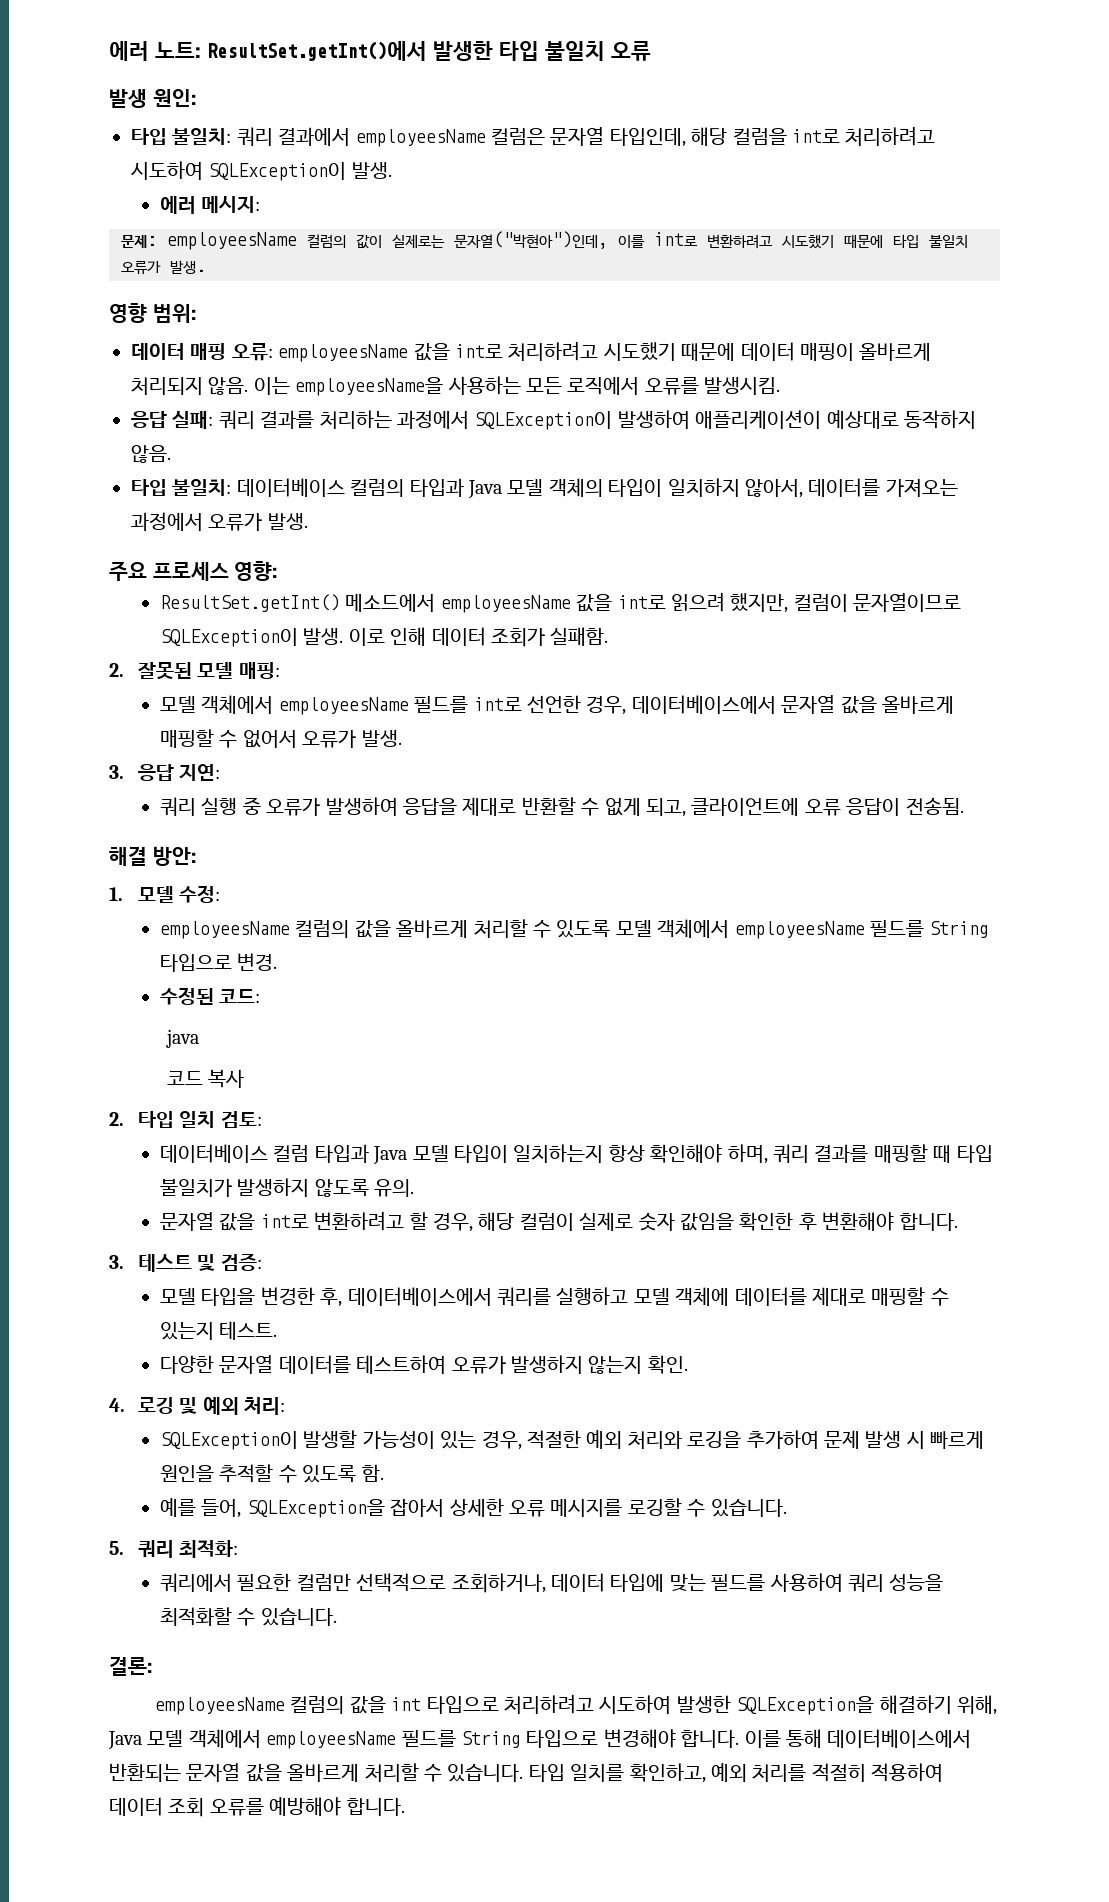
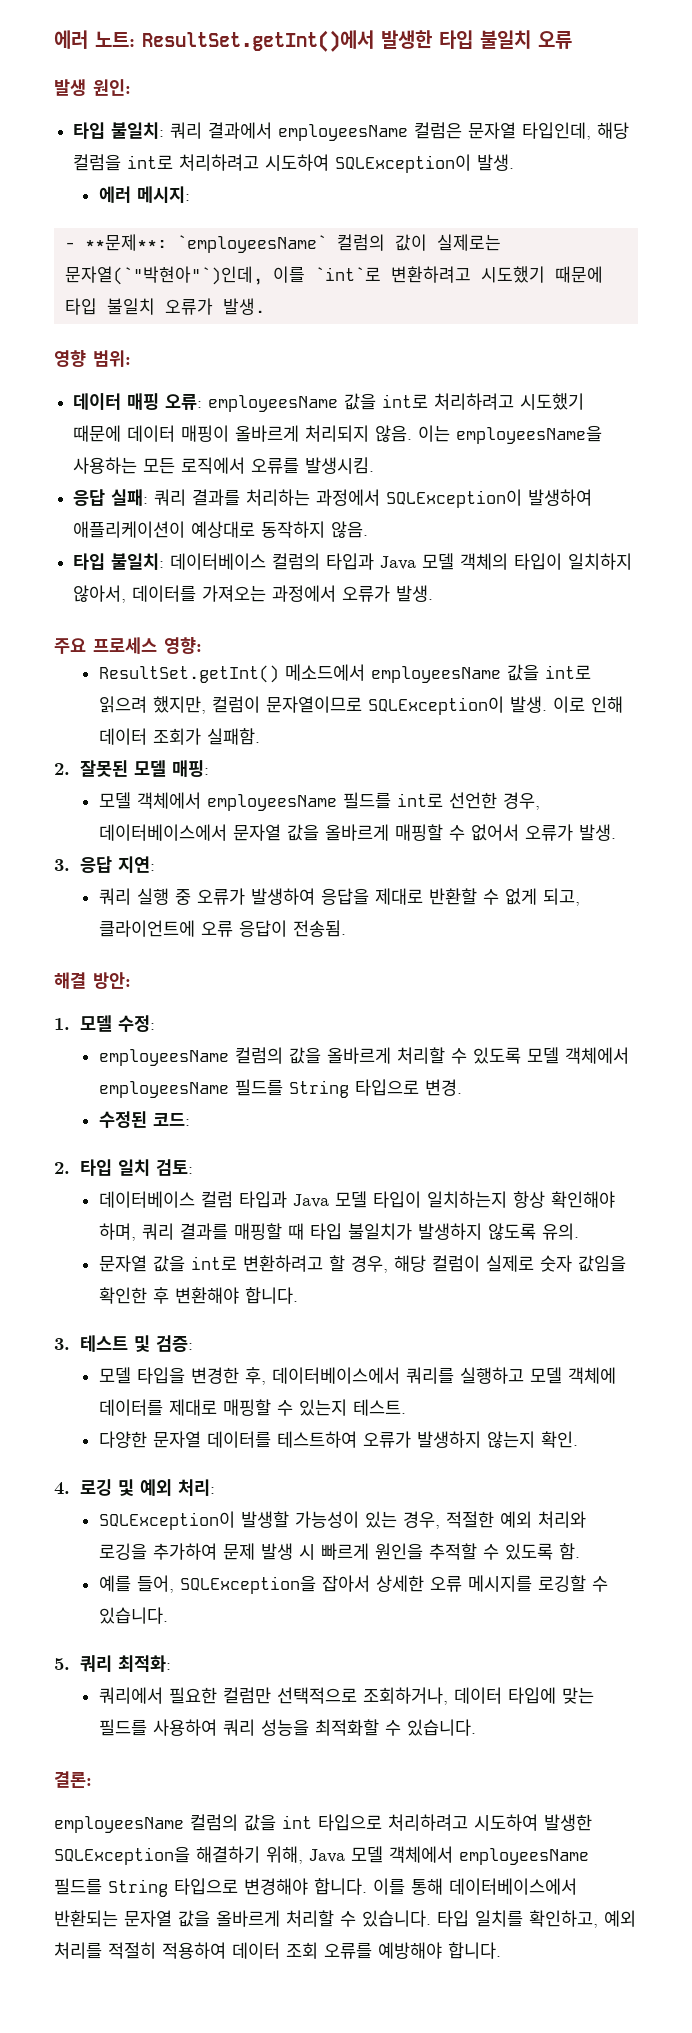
[121,231,698,250] 문제: employeesName 컬럼의 값이 실제로는 문자열("박현아")인데, 이를 int로 -> [64,234,501,253] [64,266,381,285] - **문제**: `employeesName` 컬럼의 값이 실제로는 문자열(`"박현아"`)인데, 이를 `int`로
[165,1029,199,1048] [166,1069,245,1088] // java // 코드 복사 -> (191, 1119) none

